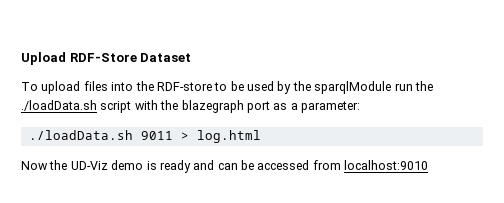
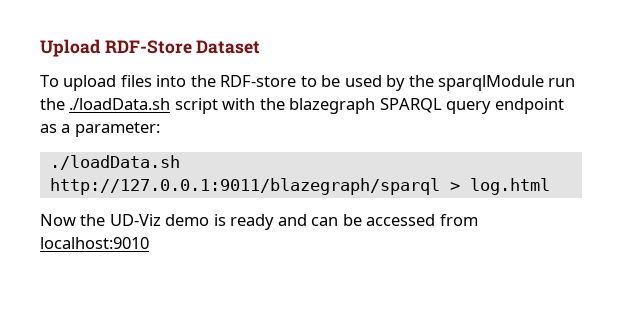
[246,101,270,113] port -> [379,98,564,114] SPARQL query endpoint
[140,131,173,140] 9011 -> [49,178,440,195] http://127.0.0.1:9011/blazegraph/sparql

